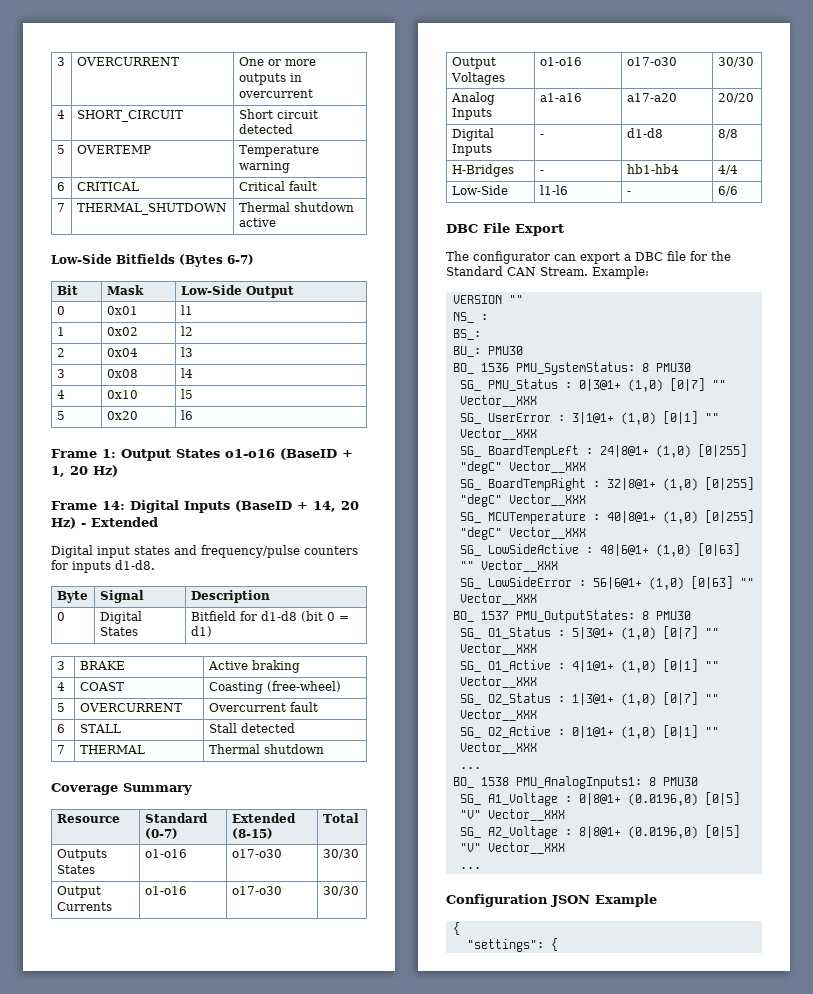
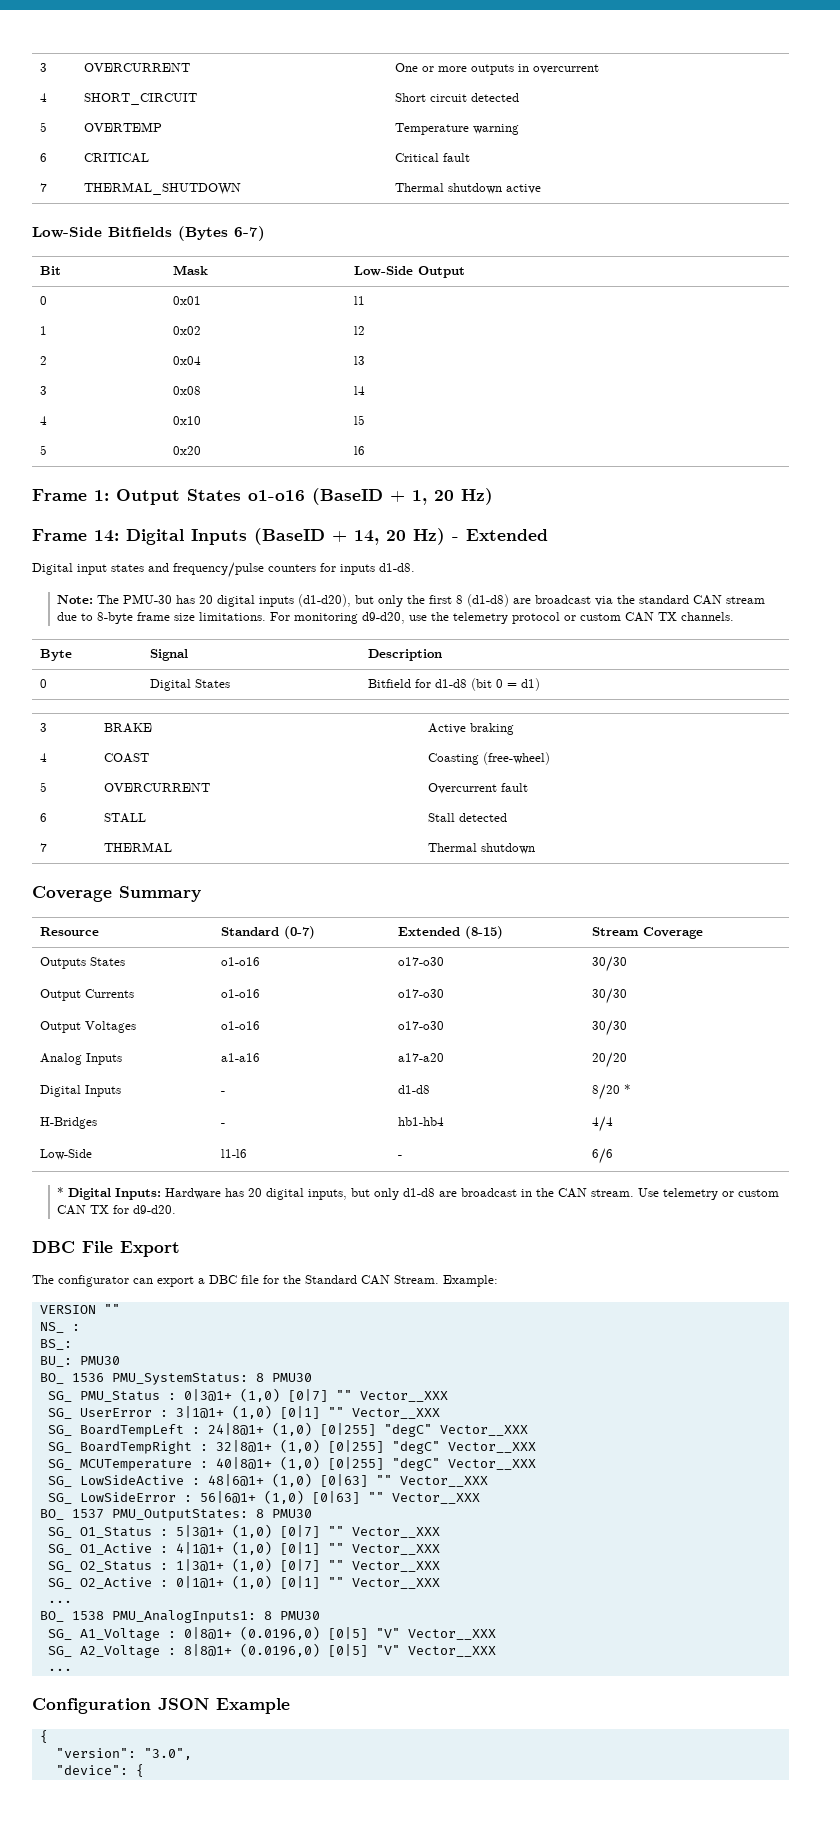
(155, 565) none -> [57,594,766,607] [57,612,735,624] // Note: The PMU-30 has 20 digital inputs (d1-d20), but only the first 8 (d1-d8) are broadcast via the standard CAN stream due to 8-byte frame size limitations. For monitoring d9-d20, use the telemetry protocol or custom CAN TX channels.
[322,813,359,823] Total -> [592,927,704,939] Stream Coverage
[717,129,738,139] 8/8 -> [592,1084,632,1100] 8/20 *
(738, 191) none -> [57,1187,780,1200] [57,1205,177,1215] // * Digital Inputs: Hardware has 20 digital inputs, but only d1-d8 are broadcast in the CAN stream. Use telemetry or custom CAN TX for d9-d20.
[466,939,544,952] "settings": -> [55,1748,192,1760] [55,1765,128,1775] "version": "3.0", // "device":

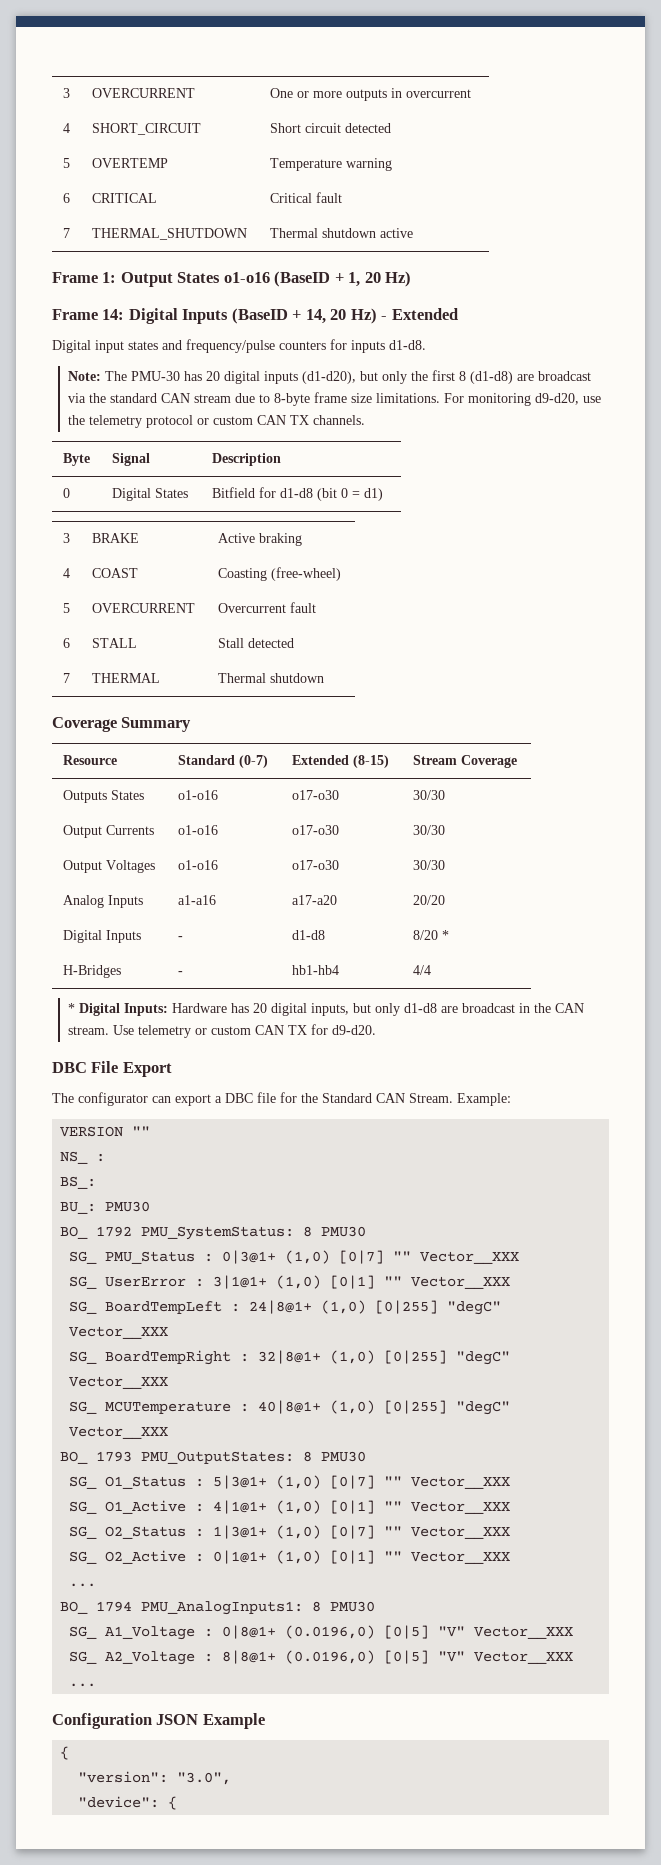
[32,226,265,241] [40,266,62,275] [173,265,209,275] [354,266,466,278] [40,296,48,305] [173,296,202,305] [354,296,366,305] [40,326,48,335] [173,326,202,335] [354,326,366,335] [40,356,48,365] [173,356,202,365] [354,356,366,365] [40,386,48,395] [173,386,202,395] [354,386,366,395] [40,416,48,425] [173,416,202,425] [354,415,366,425] [40,445,48,455] [173,446,202,455] [354,446,366,455] // Low-Side Bitfields (Bytes 6-7) // Bit | Mask | Low-Side Output // 0 | 0x01 | l1 // 1 | 0x02 | l2 // 2 | 0x04 | l3 // 3 | 0x08 | l4 // 4 | 0x10 | l5 // 5 | 0x20 | l6 -> (413, 233) none
[40,1149,93,1160] [221,1149,248,1158] [398,1155,403,1158] [592,1148,614,1164] // Low-Side | l1-l6 | - | 6/6 -> (431, 970) none
[71,1373,104,1382] 1536 -> [96,1226,133,1237] 1792
[47,1473,488,1487] [47,1490,480,1504] [39,1509,104,1520] // SG_ LowSideActive : 48|6@1+ (1,0) [0|63] "" Vector__XXX // SG_ LowSideError : 56|6@1+ (1,0) [0|63] "" Vector__XXX // BO_ 1537 -> [60,1451,133,1464] // BO_ 1793
[71,1611,104,1620] 1538 -> [96,1601,133,1612] 1794

